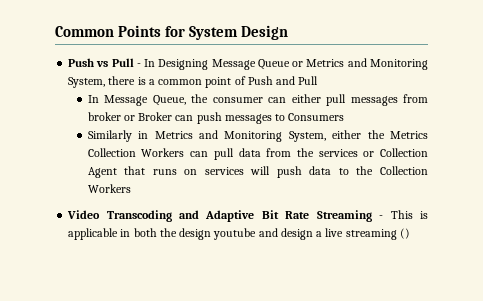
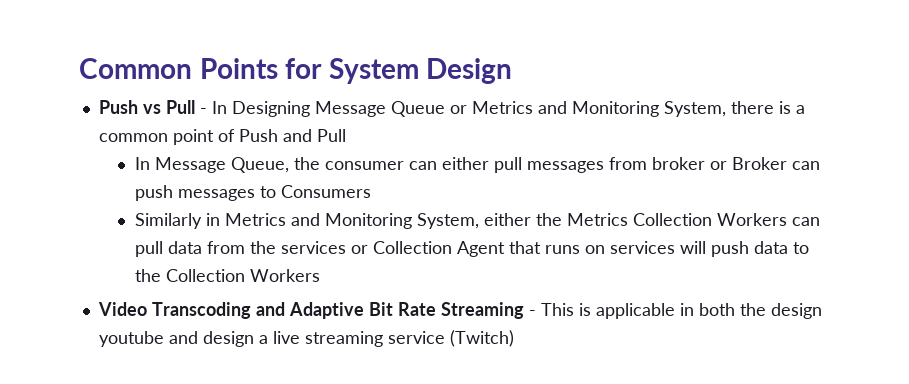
[399,228,410,239] () -> [387,330,514,347] service (Twitch)

